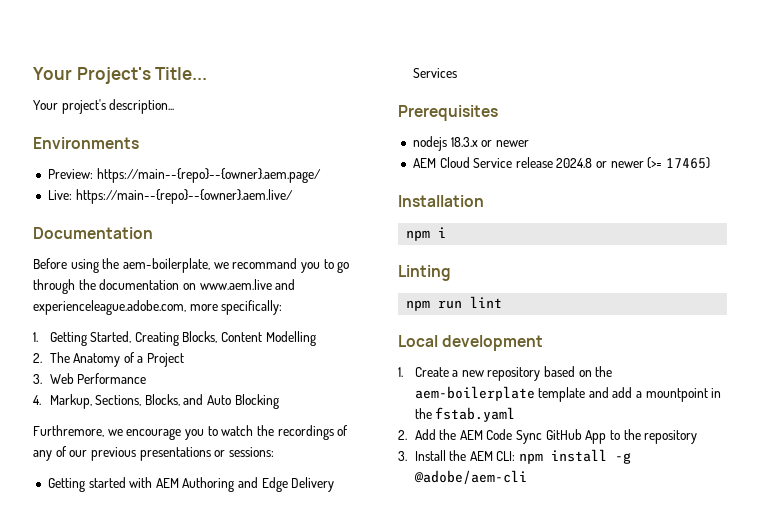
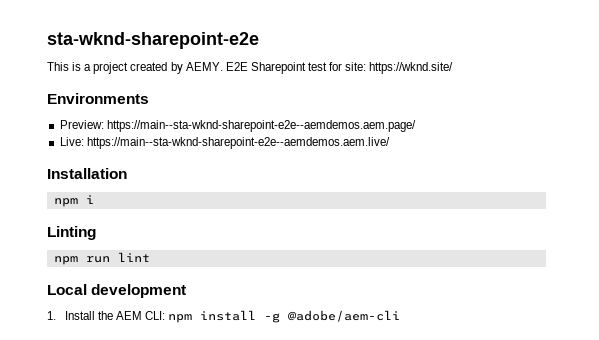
[33,67,208,84] [33,99,175,114] Your Project's Title... // Your project's description... -> [47,32,259,49] [47,62,454,74] sta-wknd-sharepoint-e2e // This is a project created by AEMY. E2E Sharepoint test for site: https://wknd.site/
[96,168,322,183] https://main--{repo}--{owner}.aem.page/ -> [106,120,416,132] https://main--sta-wknd-sharepoint-e2e--aemdemos.aem.page/
[75,189,294,204] [33,227,153,239] [33,258,350,273] [33,279,296,294] [33,300,283,315] [33,331,316,346] [33,352,185,367] [33,373,147,384] [33,394,279,409] [33,425,349,440] [33,446,274,461] [47,477,335,492] [412,68,457,78] [398,105,498,121] [412,136,529,151] [412,157,711,169] https://main--{repo}--{owner}.aem.live/ // Documentation // Before using the aem-boilerplate, we recommand you to go through the documentation on www.aem.live and experienceleague.adobe.com, more specifically: // 1. Getting Started, Creating Blocks, Content Modelling // 2. The Anatomy of a Project // 3. Web Performance // 4. Markup, Sections, Blocks, and Auto Blocking // Furthremore, we encourage you to watch the recordings of any of our previous presentations or sessions: // Getting started with AEM Authoring and Edge Delivery Services // Prerequisites // nodejs 18.3.x or newer // AEM Cloud Service release 2024.8 or newer (>= 17465) -> [86,137,390,149] https://main--sta-wknd-sharepoint-e2e--aemdemos.aem.live/
[414,366,613,381] [414,386,722,402] [414,407,516,422] [398,429,698,444] [398,451,407,461] Create a new repository based on the aem-boilerplate template and add a mountpoint in the fstab.yaml // 2. Add the AEM Code Sync GitHub App to the repository // 3. -> (56, 315) none

